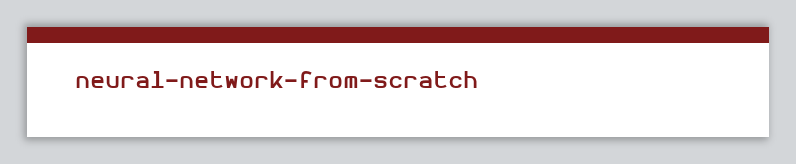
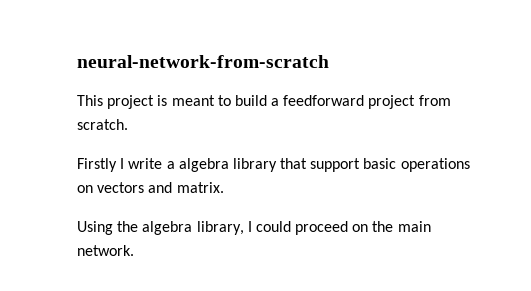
(478, 79) none -> [77,95,451,109] [77,119,128,130] [77,158,470,172] [77,182,224,193] [77,221,431,235] [77,245,134,256] // This project is meant to build a feedforward project from scratch. // Firstly I write a algebra library that support basic operations on vectors and matrix. // Using the algebra library, I could proceed on the main network.

